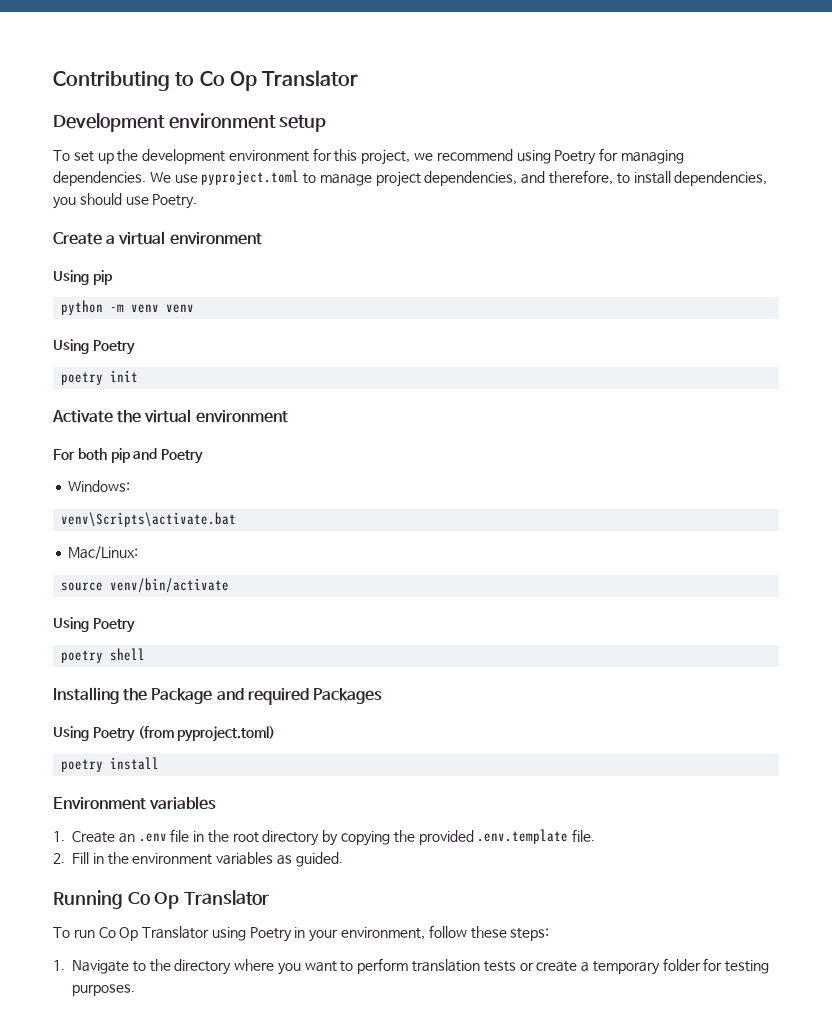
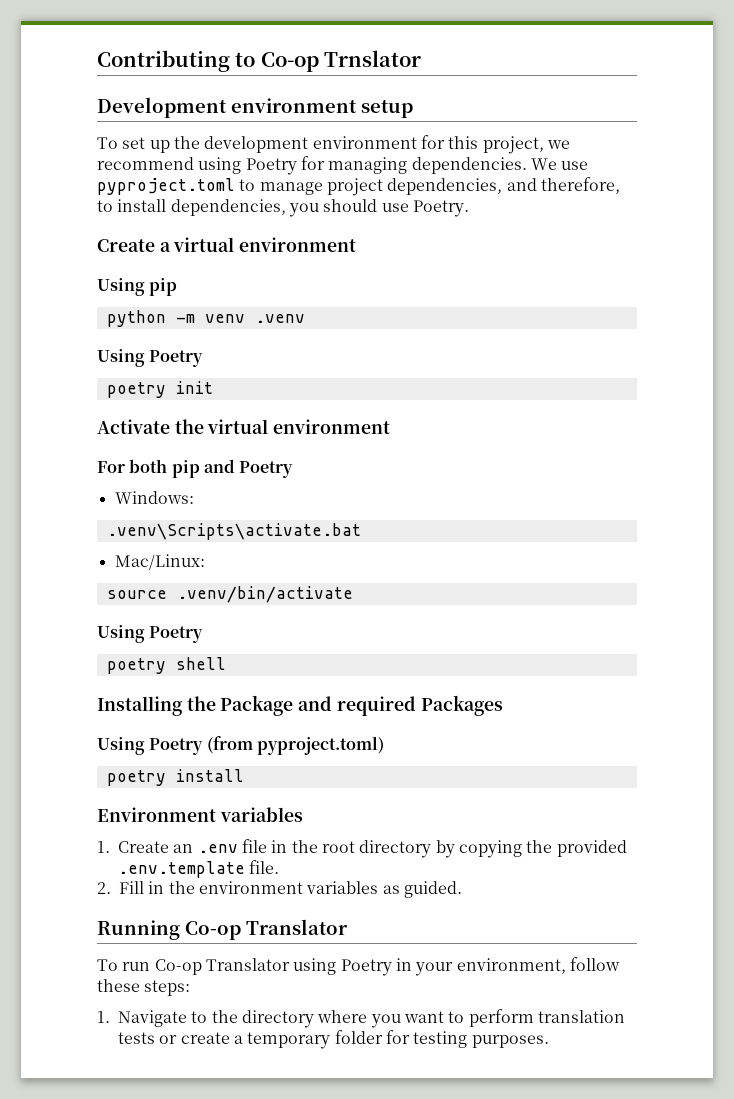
[199,70,359,91] Co Op Translator -> [260,50,422,72] Co-op Trnslator
[166,304,195,313] venv -> [254,314,305,323] .venv
[61,512,237,527] venv\Scripts\activate.bat -> [106,523,361,540] .venv\Scripts\activate.bat
[110,578,230,593] venv/bin/activate -> [176,586,353,603] .venv/bin/activate
[127,892,180,909] Co Op -> [185,921,241,940] Co-op
[98,927,139,941] Co Op -> [154,959,202,975] Co-op

